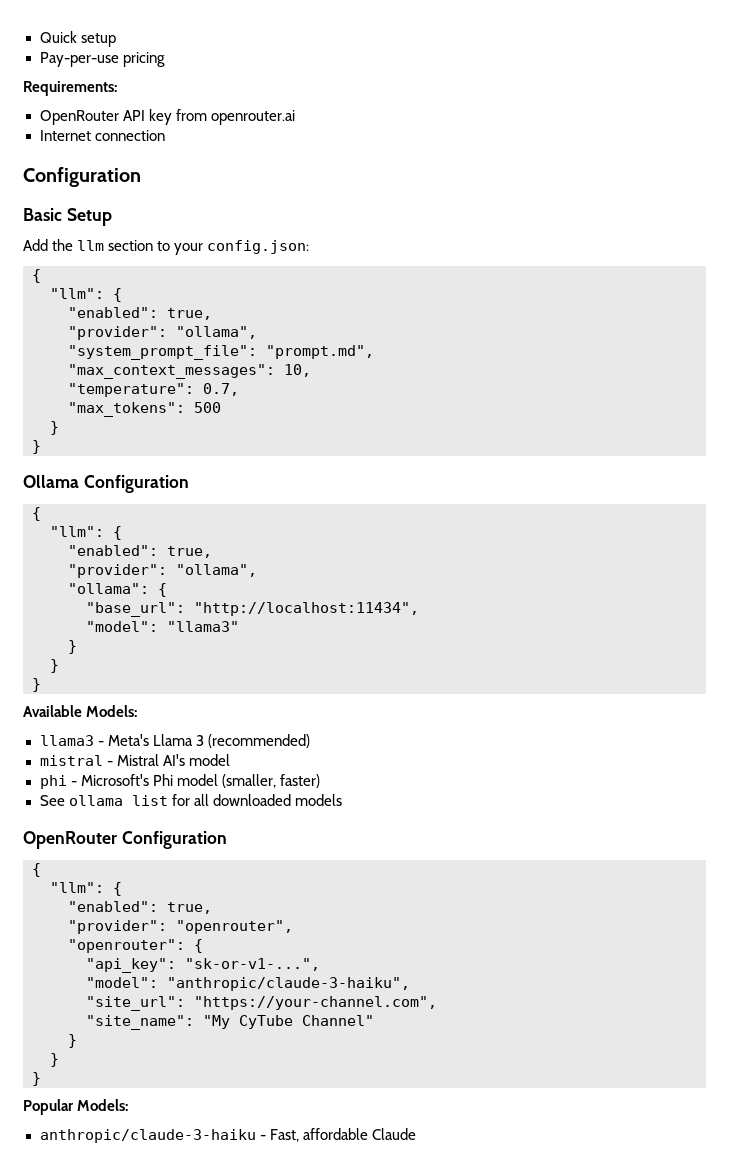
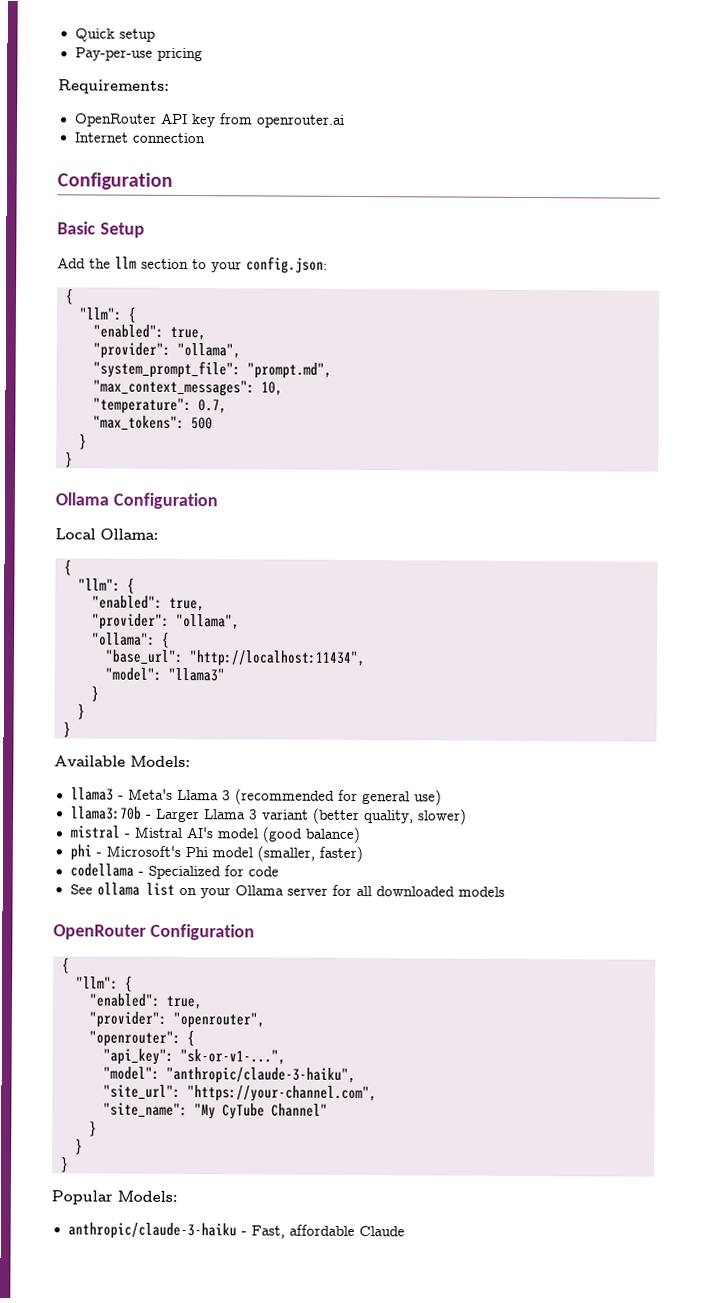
(189, 484) none -> [55,528,159,540] // Local Ollama:
[207,734,310,748] (recommended) -> [234,788,442,806] [70,806,467,825] (recommended for general use) // llama3:70b - Larger Llama 3 variant (better quality, slower)
(230, 760) none -> [261,826,360,844] (good balance)
(320, 781) none -> [69,863,279,880] // codellama - Specialized for code
(168, 800) none -> [178,885,328,899] on your Ollama server

